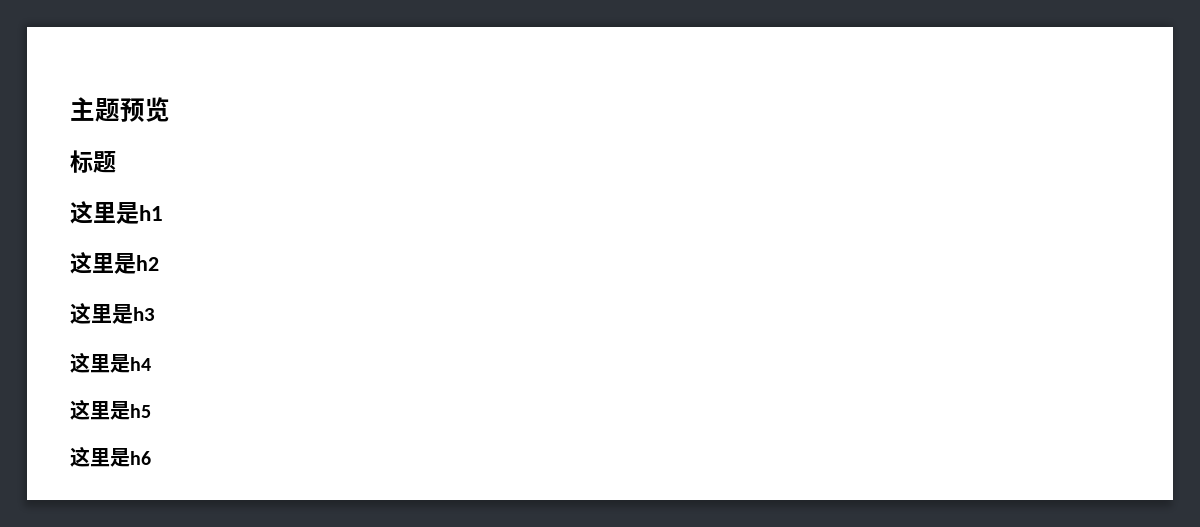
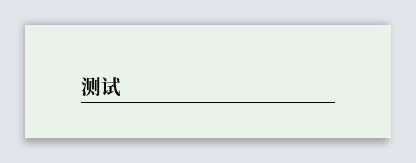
[70,97,170,122] [70,150,116,173] [70,201,163,224] [70,252,159,274] [70,303,155,324] [70,352,151,373] [70,399,151,420] [70,446,151,467] 主题预览 // 标题 // 这里是h1 // 这里是h2 // 这里是h3 // 这里是h4 // 这里是h5 // 这里是h6 -> [81,77,121,97] 测试

